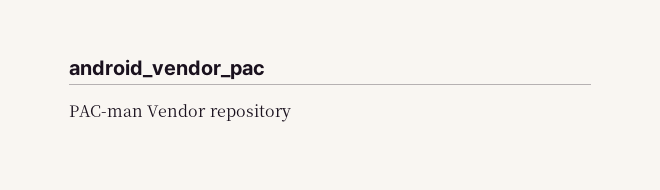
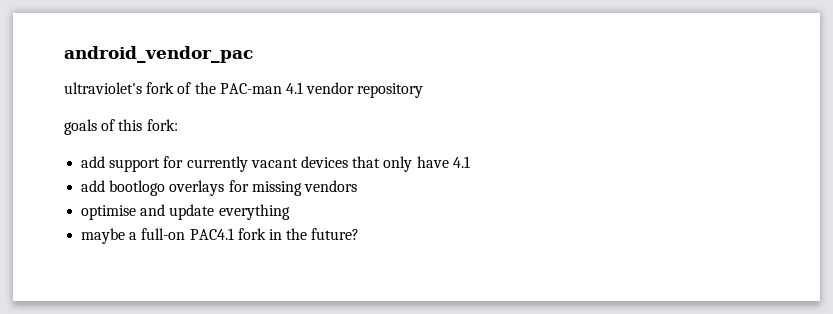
[69,104,291,122] PAC-man Vendor repository -> [64,82,424,98] [64,119,178,135] [81,156,470,172] [81,180,357,196] [81,204,290,220] [81,228,360,244] ultraviolet's fork of the PAC-man 4.1 vendor repository // goals of this fork: // add support for currently vacant devices that only have 4.1 // add bootlogo overlays for missing vendors // optimise and update everything // maybe a full-on PAC4.1 fork in the future?

